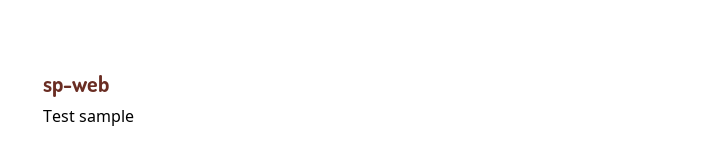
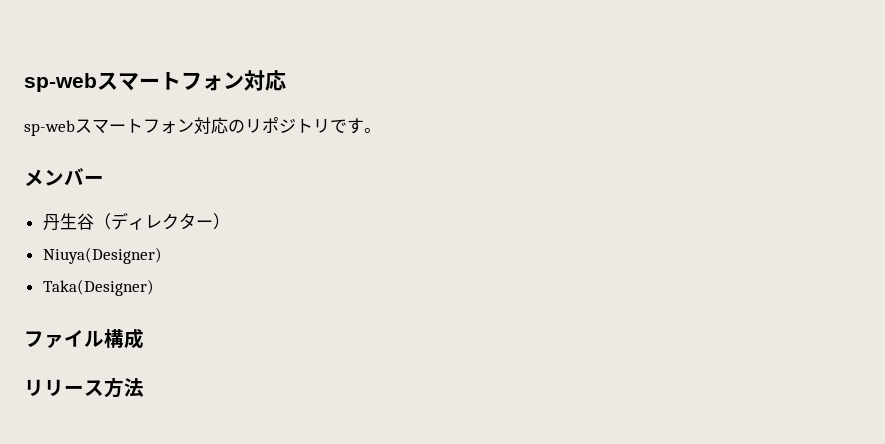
[43,75,109,97] [43,110,135,126] sp-web // Test sample -> [24,70,286,92] [24,117,381,136] [24,168,104,186] [42,212,230,231] [42,247,162,264] [42,279,154,296] [24,328,144,349] [24,377,144,398] sp-webスマートフォン対応 // sp-webスマートフォン対応のリポジトリです。 // メンバー // 丹生谷（ディレクター） // Niuya(Designer) // Taka(Designer) // ファイル構成 // リリース方法

